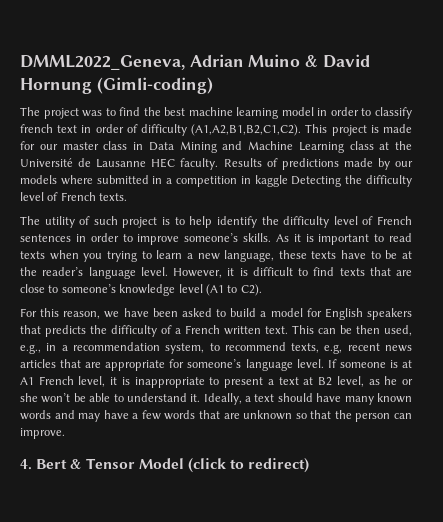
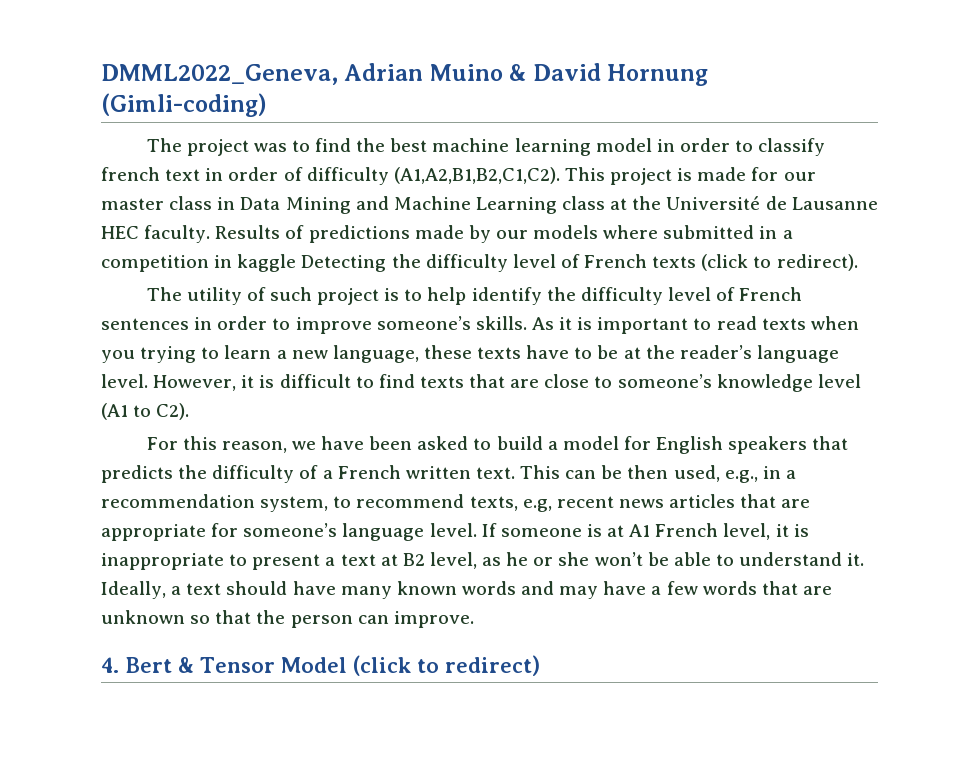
[99,193,128,201] texts. -> [652,254,858,271] texts (click to redirect).

